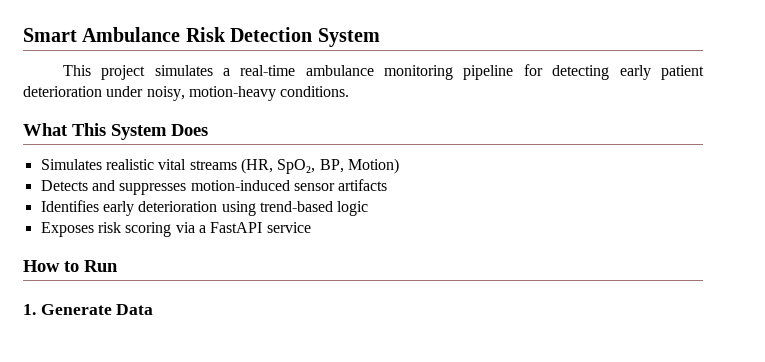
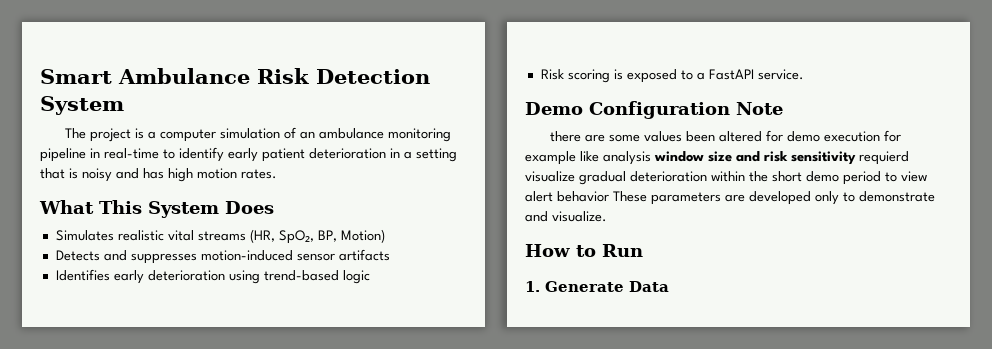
[62,64,704,80] [23,86,350,101] This project simulates a real-time ambulance monitoring pipeline for detecting early patient deterioration under noisy, motion-heavy conditions. -> [64,127,451,142] [40,147,457,162] [40,168,277,182] The project is a computer simulation of an ambulance monitoring pipeline in real-time to identify early patient deterioration in a setting that is noisy and has high motion rates.
[40,222,311,237] Exposes risk scoring via a FastAPI service -> [540,69,804,83] [525,101,783,119] [549,130,901,142] [525,151,909,165] [525,171,927,185] [525,191,935,205] [525,211,607,222] Risk scoring is exposed to a FastAPI service. // Demo Configuration Note // there are some values been altered for demo execution for example like analysis window size and risk sensitivity requierd visualize gradual deterioration within the short demo period to view alert behavior These parameters are developed only to demonstrate and visualize.

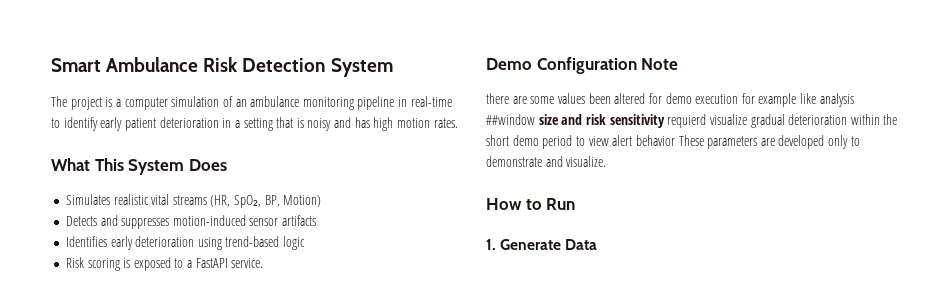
[654,151,704,162] window -> [486,114,535,125] ##window

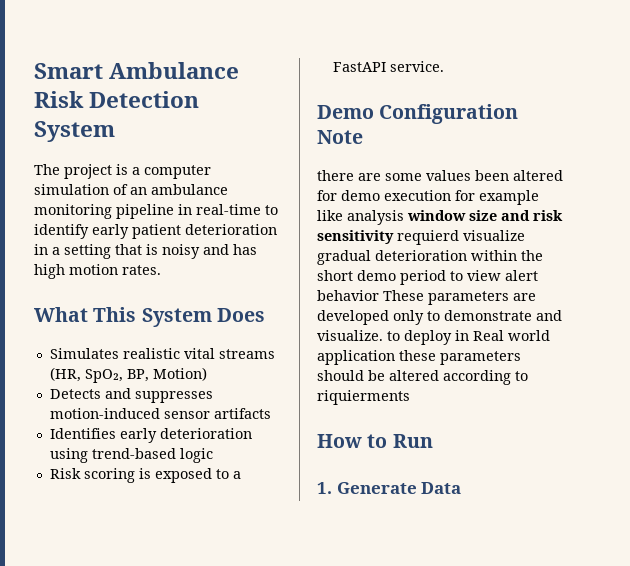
[486,114,535,125] ##window -> [407,210,466,221] window
(607, 161) none -> [387,330,550,345] [317,350,521,365] [317,370,528,385] [317,390,410,405] to deploy in Real world application these parameters should be altered according to riquierments

